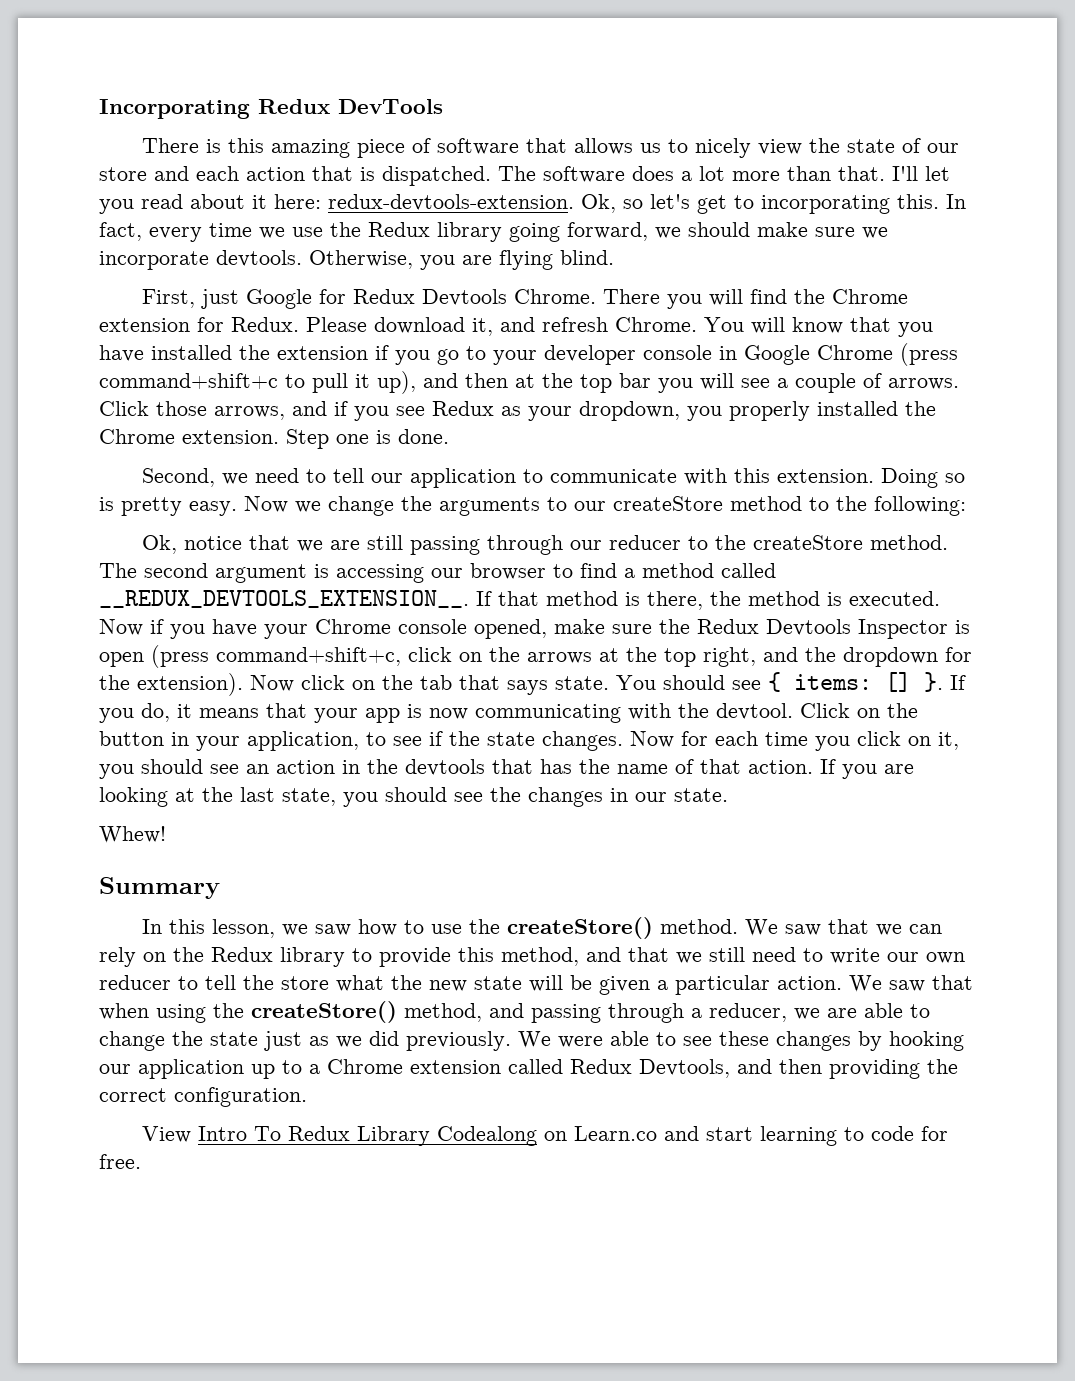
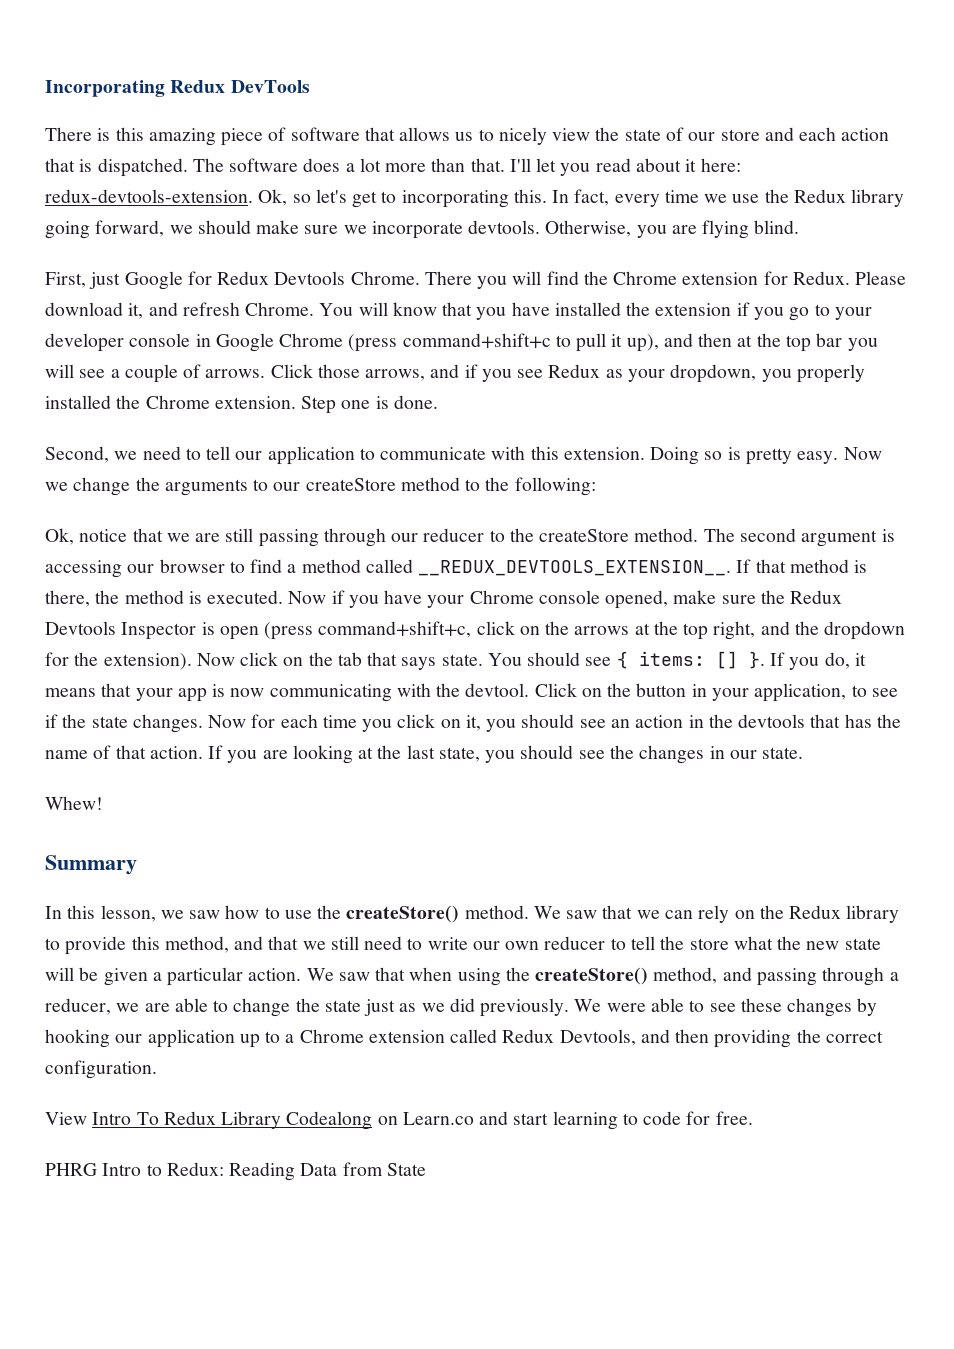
(141, 1161) none -> [45,1162,426,1181] // PHRG Intro to Redux: Reading Data from State

